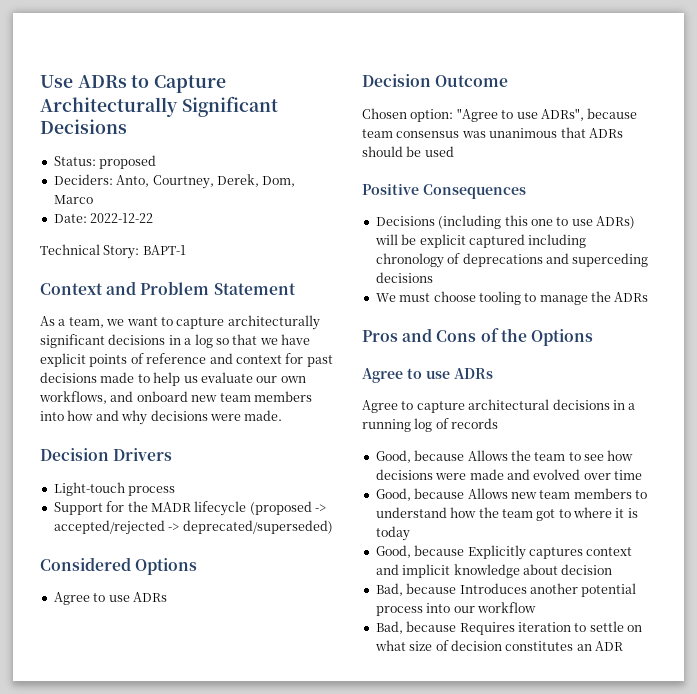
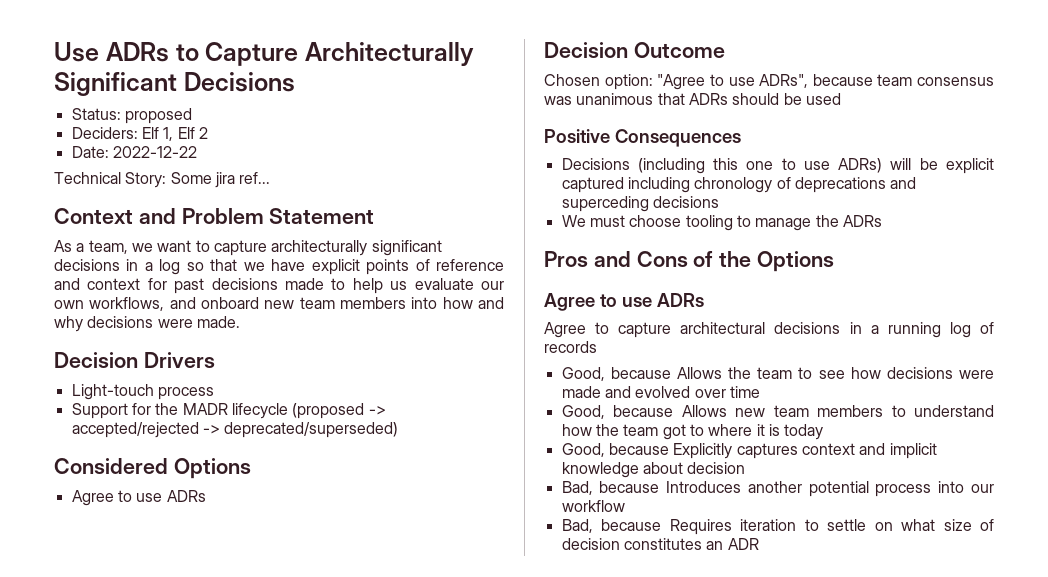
[116,174,296,189] [53,195,93,204] Anto, Courtney, Derek, Dom, Marco -> [141,127,208,141] Elf 1, Elf 2
[142,245,186,255] BAPT-1 -> [170,172,271,188] Some jira ref...

